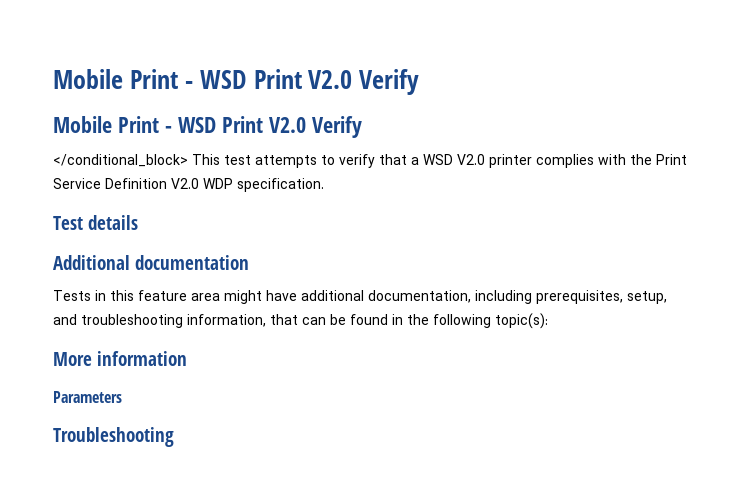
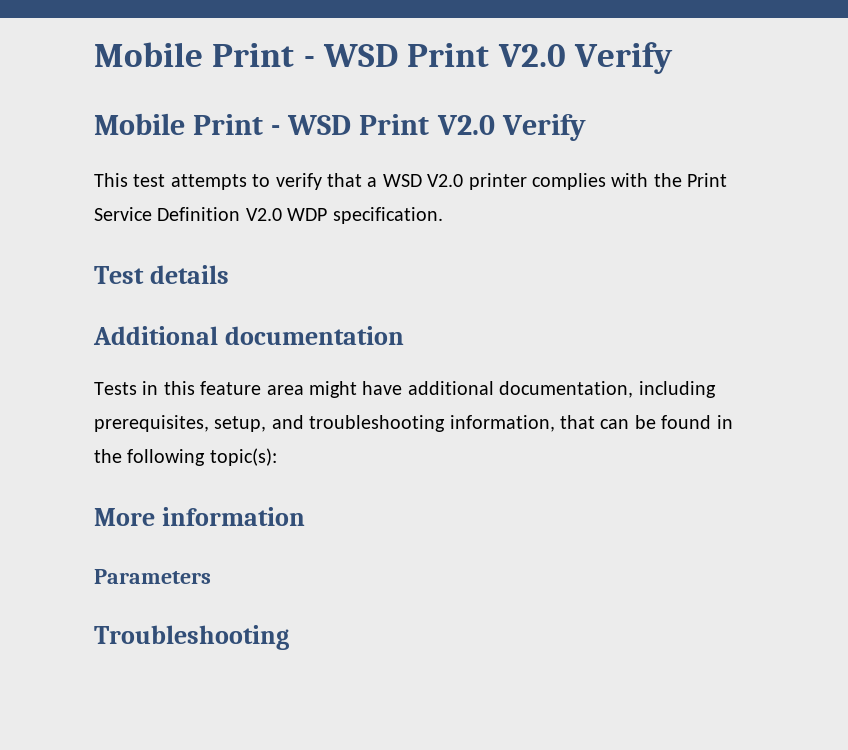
[53,154,188,167] </conditional_block> -> (586, 127) none

